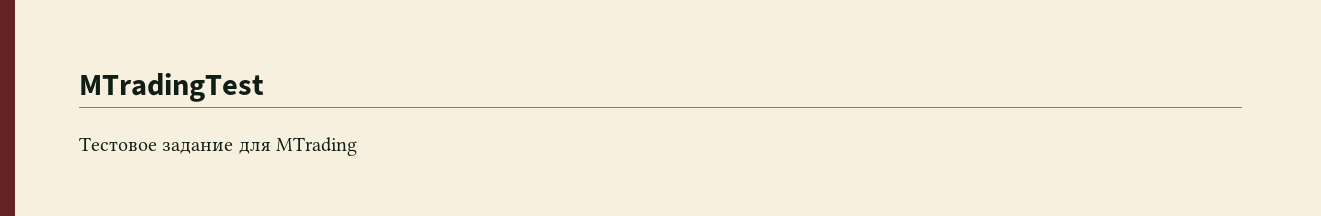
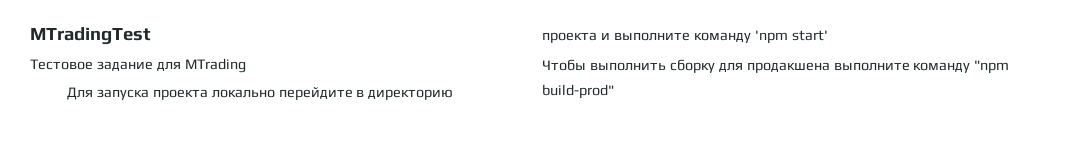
(358, 146) none -> [66,87,454,100] [542,30,828,44] [542,59,1010,74] [542,84,614,99] // Для запуска проекта локально перейдите в директорию проекта и выполните команду 'npm start' // Чтобы выполнить сборку для продакшена выполните команду "npm build-prod"

